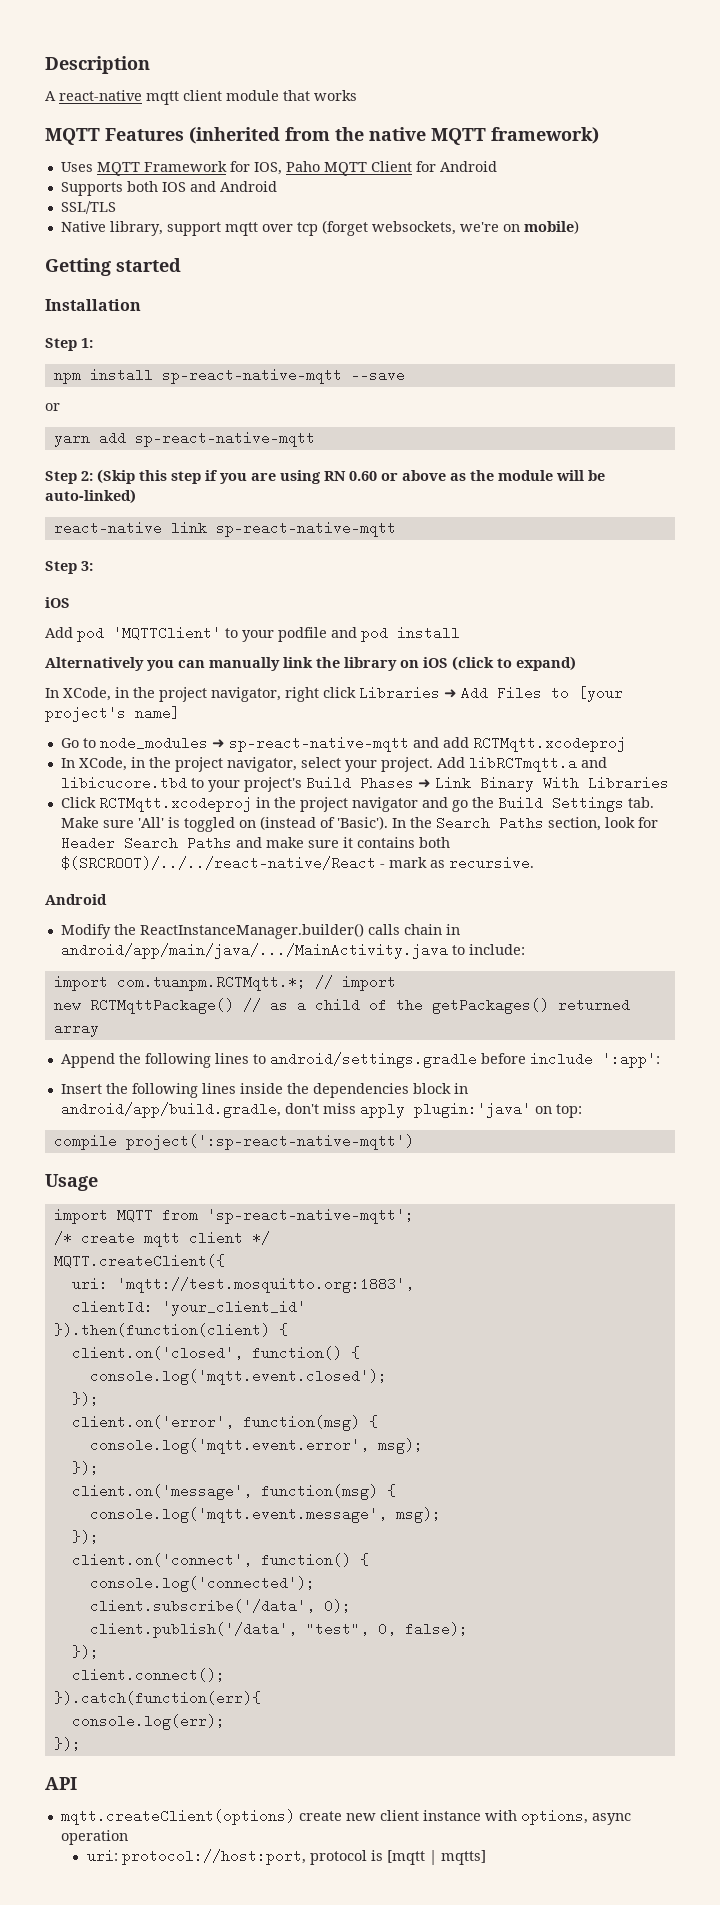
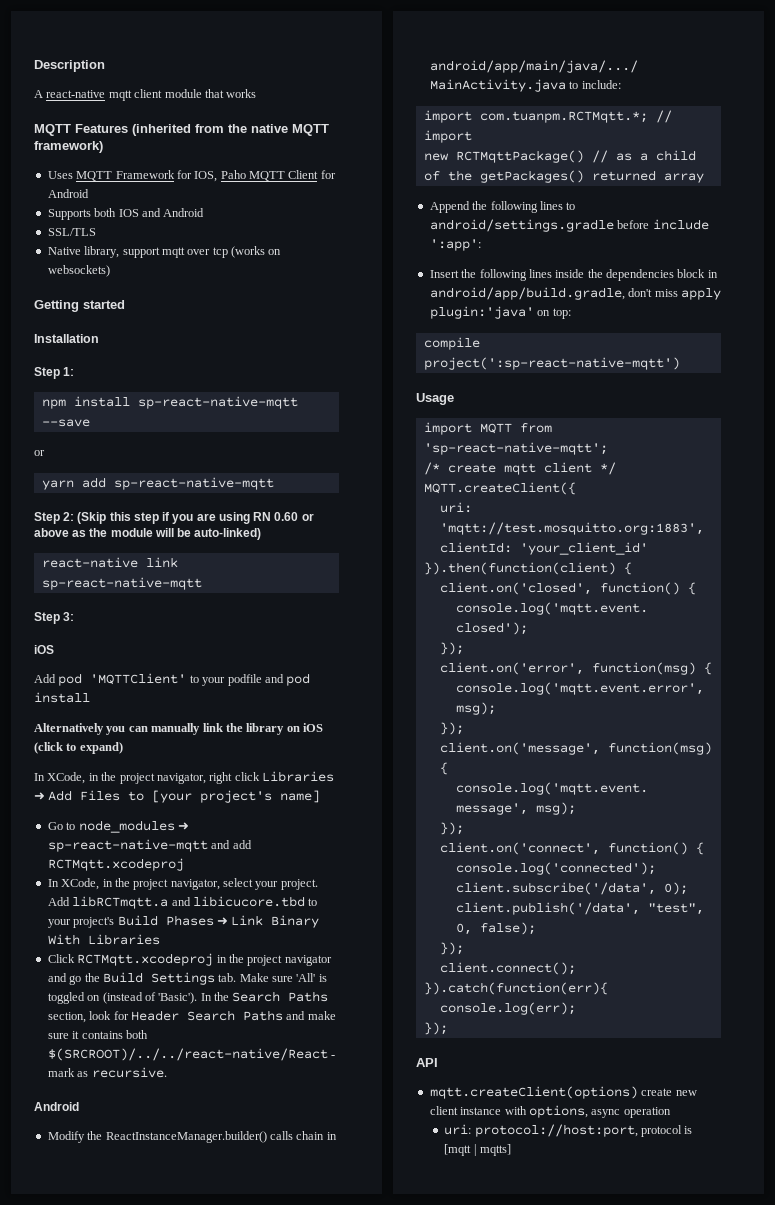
[321,220,579,236] (forget websockets, we're on mobile) -> [231,246,282,258] [47,265,110,277] (works on websockets)

